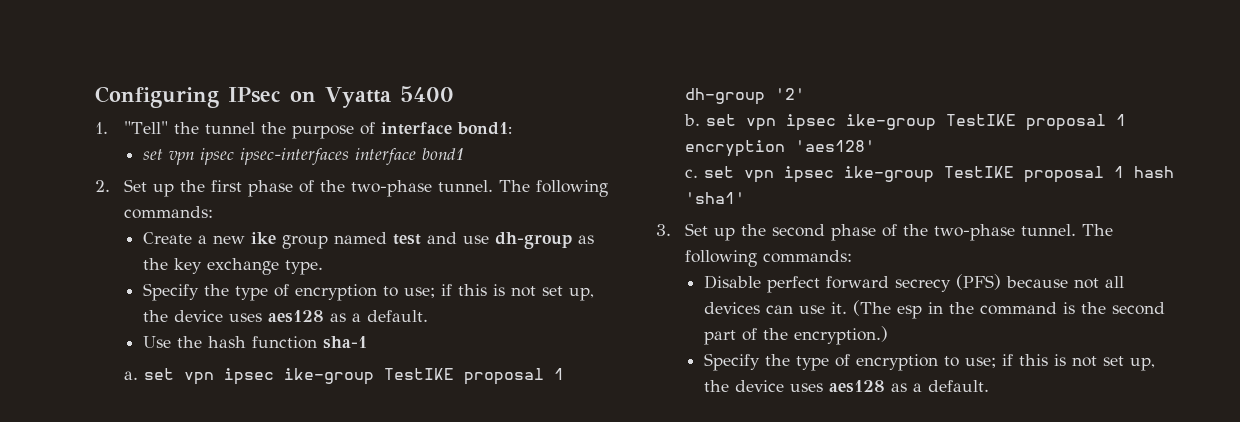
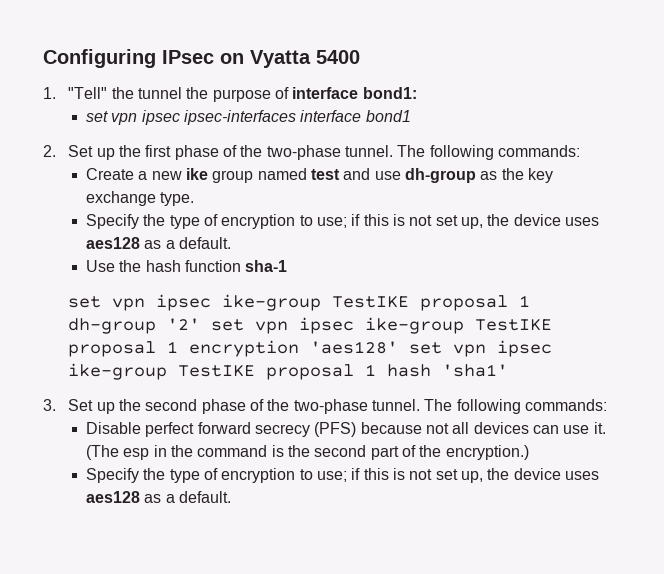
[123,371,138,380] a. -> (288, 266) none
[683,114,700,126] // b. -> (201, 324) none
[684,169,698,178] // c. -> (399, 347) none

